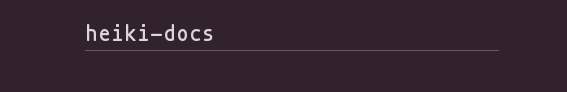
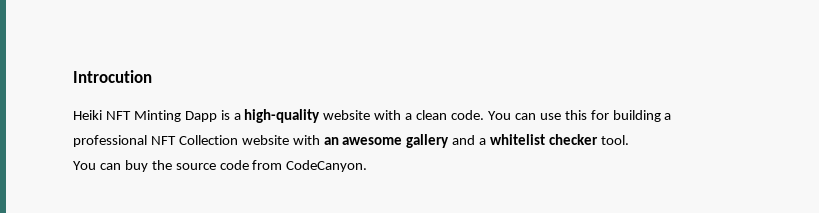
[85,24,214,41] heiki-docs -> [73,70,152,83] [73,109,672,123] [73,134,629,148] [73,160,368,172] Introcution // Heiki NFT Minting Dapp is a high-quality website with a clean code. You can use this for building a professional NFT Collection website with an awesome gallery and a whitelist checker tool. // You can buy the source code from CodeCanyon.

